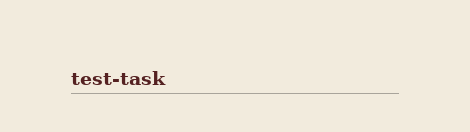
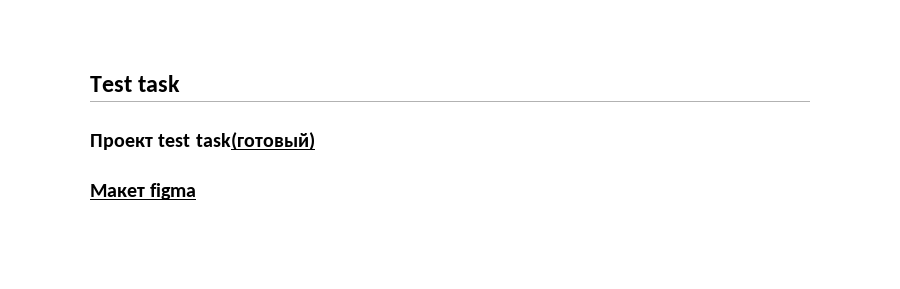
[71,71,166,85] test-task -> [90,75,181,92] [90,132,315,151] [90,183,197,200] Test task // Проект test task(готовый) // Макет figma

